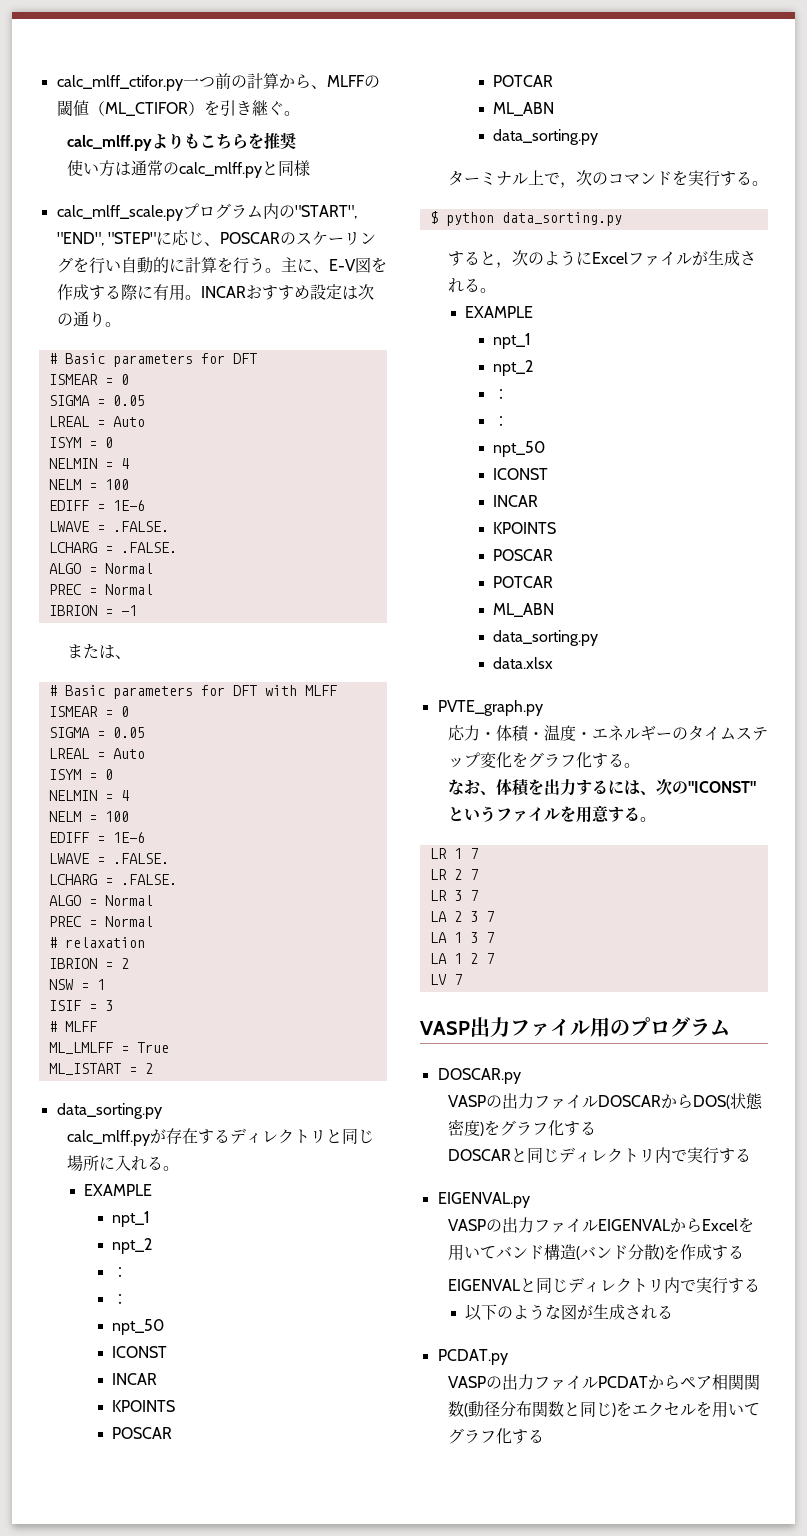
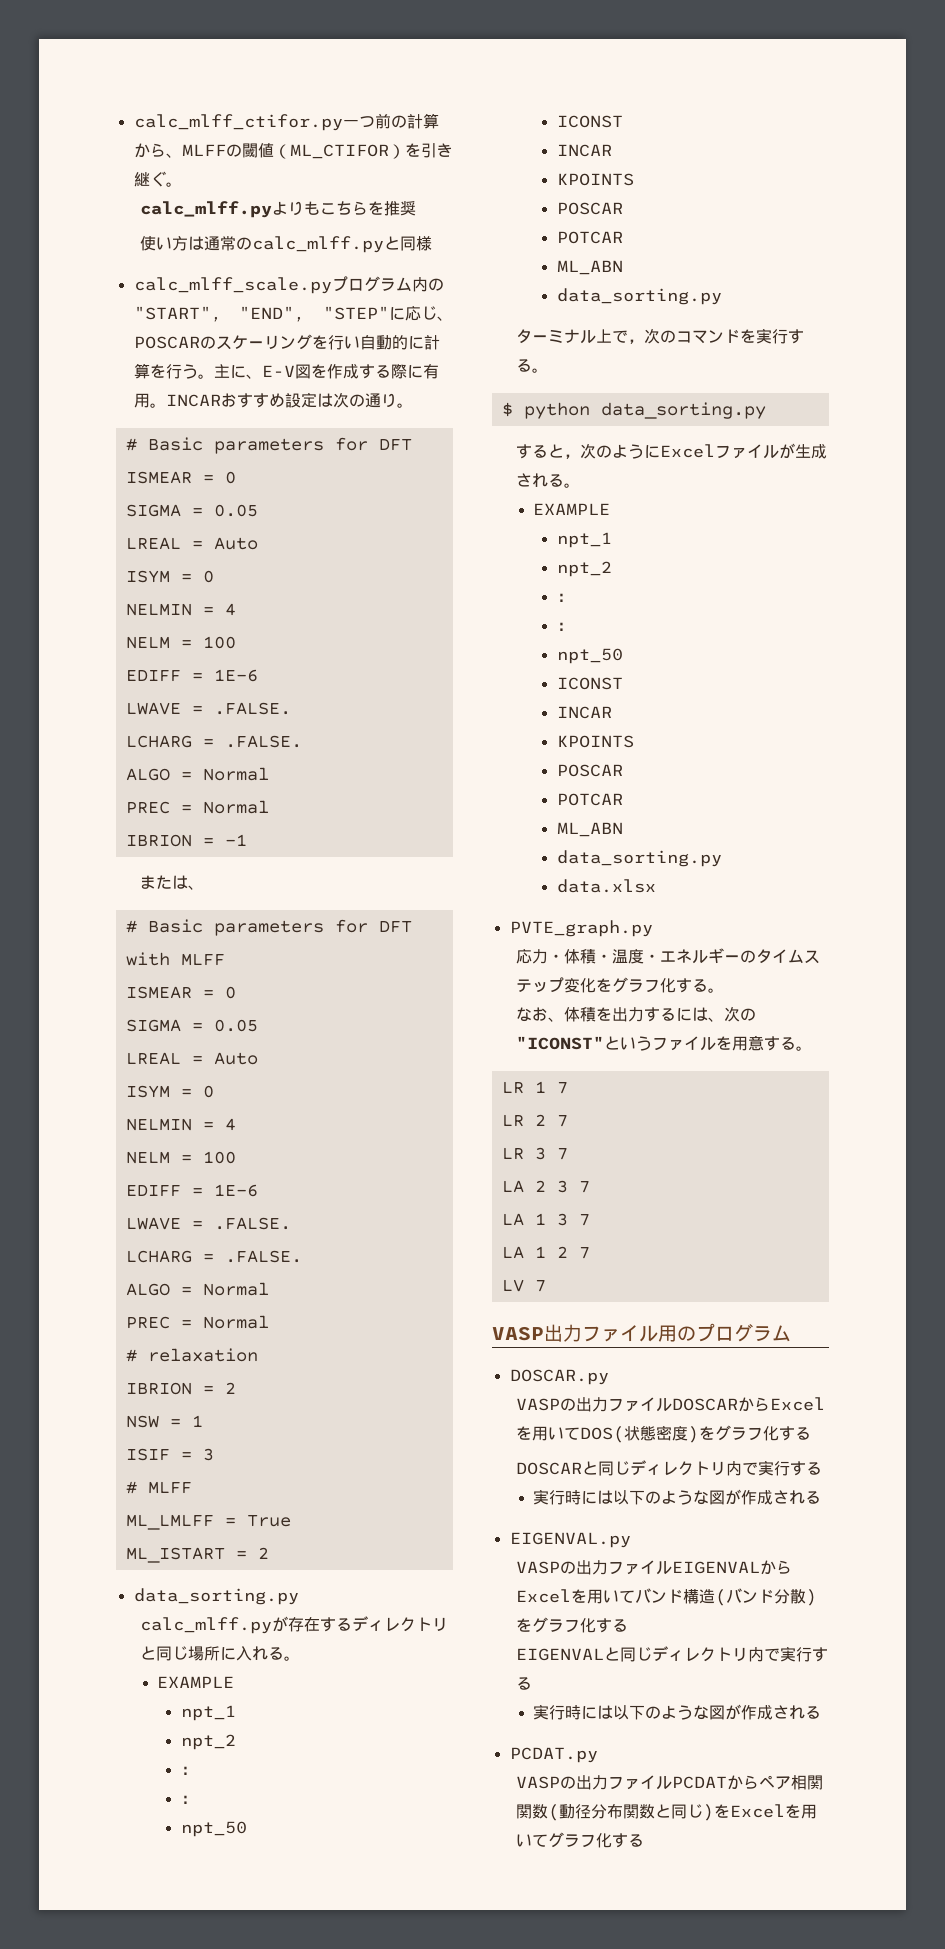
(693, 1101) none -> [769,1397,825,1411] [515,1426,580,1441] Excelを用いて
(751, 1155) none -> [533,1489,822,1505] // 実行時には以下のような図が作成される
[679,1244,712,1260] 作成 -> [531,1617,596,1633] グラフ化
[465,1304,610,1321] 以下のような図が生 -> [533,1704,758,1720] 実行時には以下のような図が作
[631,1402,696,1417] エクセル -> [729,1804,785,1818] Excel

